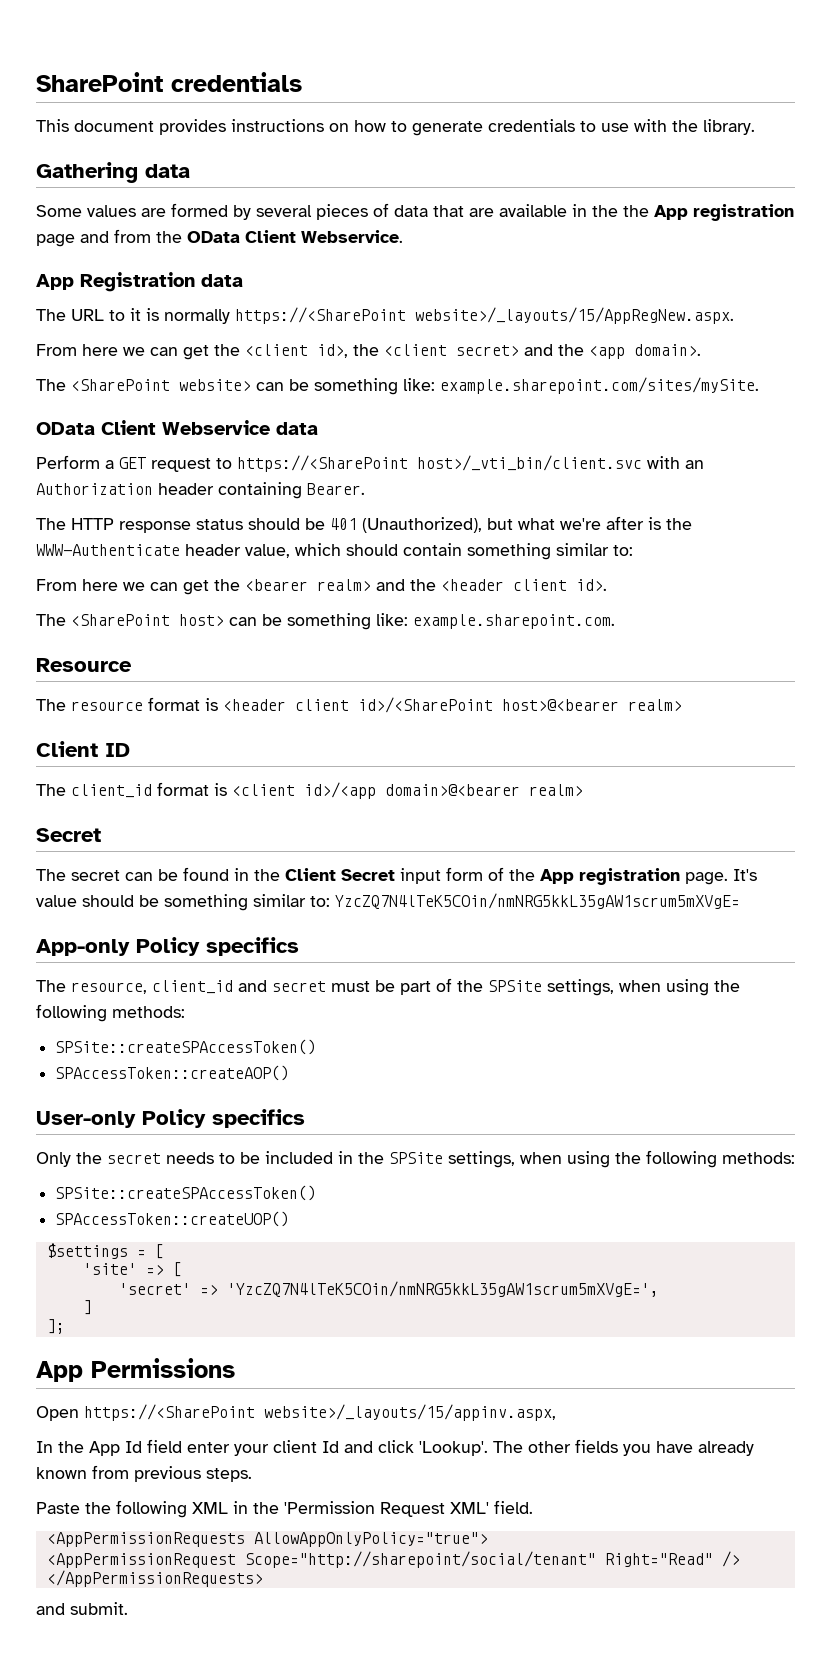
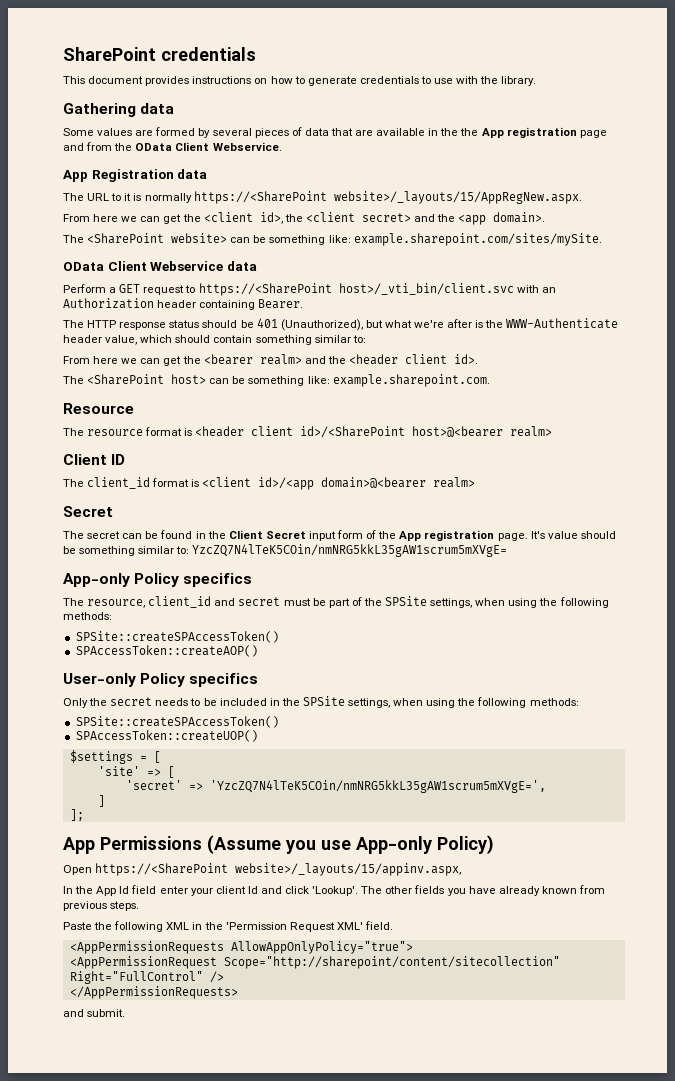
(235, 1368) none -> [207,835,494,854] (Assume you use App-only Policy)
[244,1551,713,1568] Scope="http://sharepoint/social/tenant" Right="Read" -> [223,956,560,969] [69,971,203,984] Scope="http://sharepoint/content/sitecollection" Right="FullControl"

